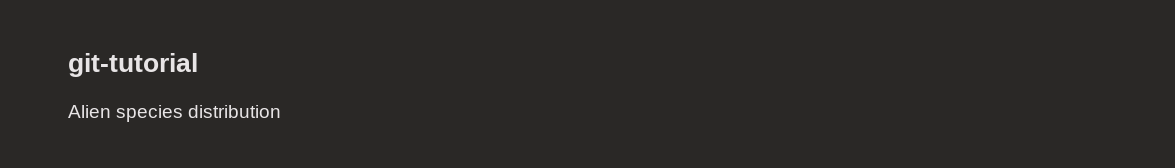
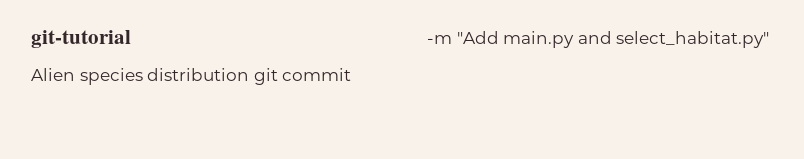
(282, 111) none -> [253,68,352,85] [427,31,770,48] git commit -m "Add main.py and select_habitat.py"

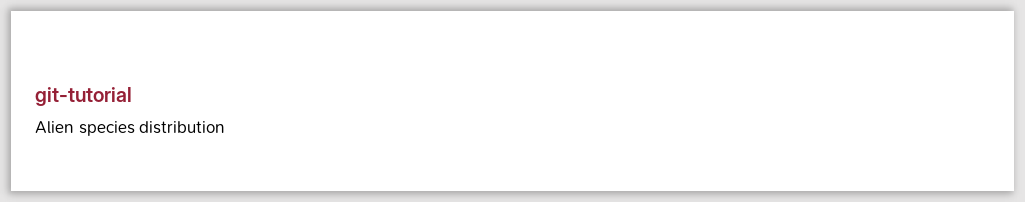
[253,68,352,85] [427,31,770,48] git commit -m "Add main.py and select_habitat.py" -> (226, 127) none

